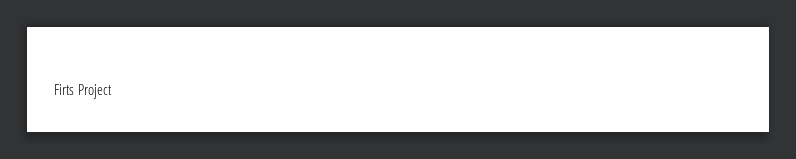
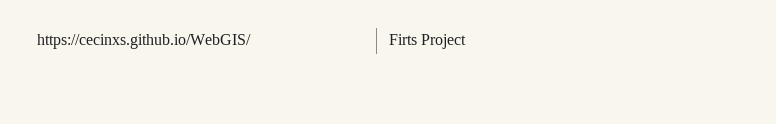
(54, 89) none -> [37,34,251,49] https://cecinxs.github.io/WebGIS/ //

